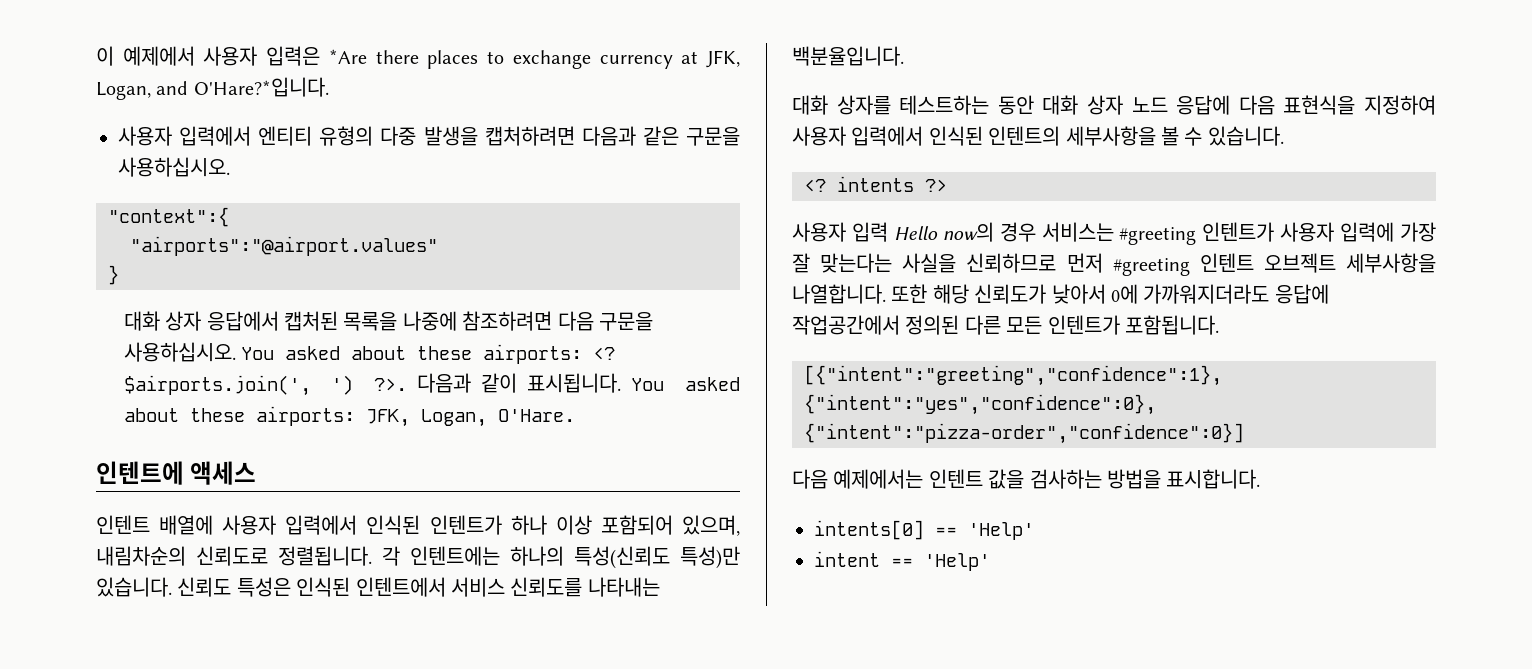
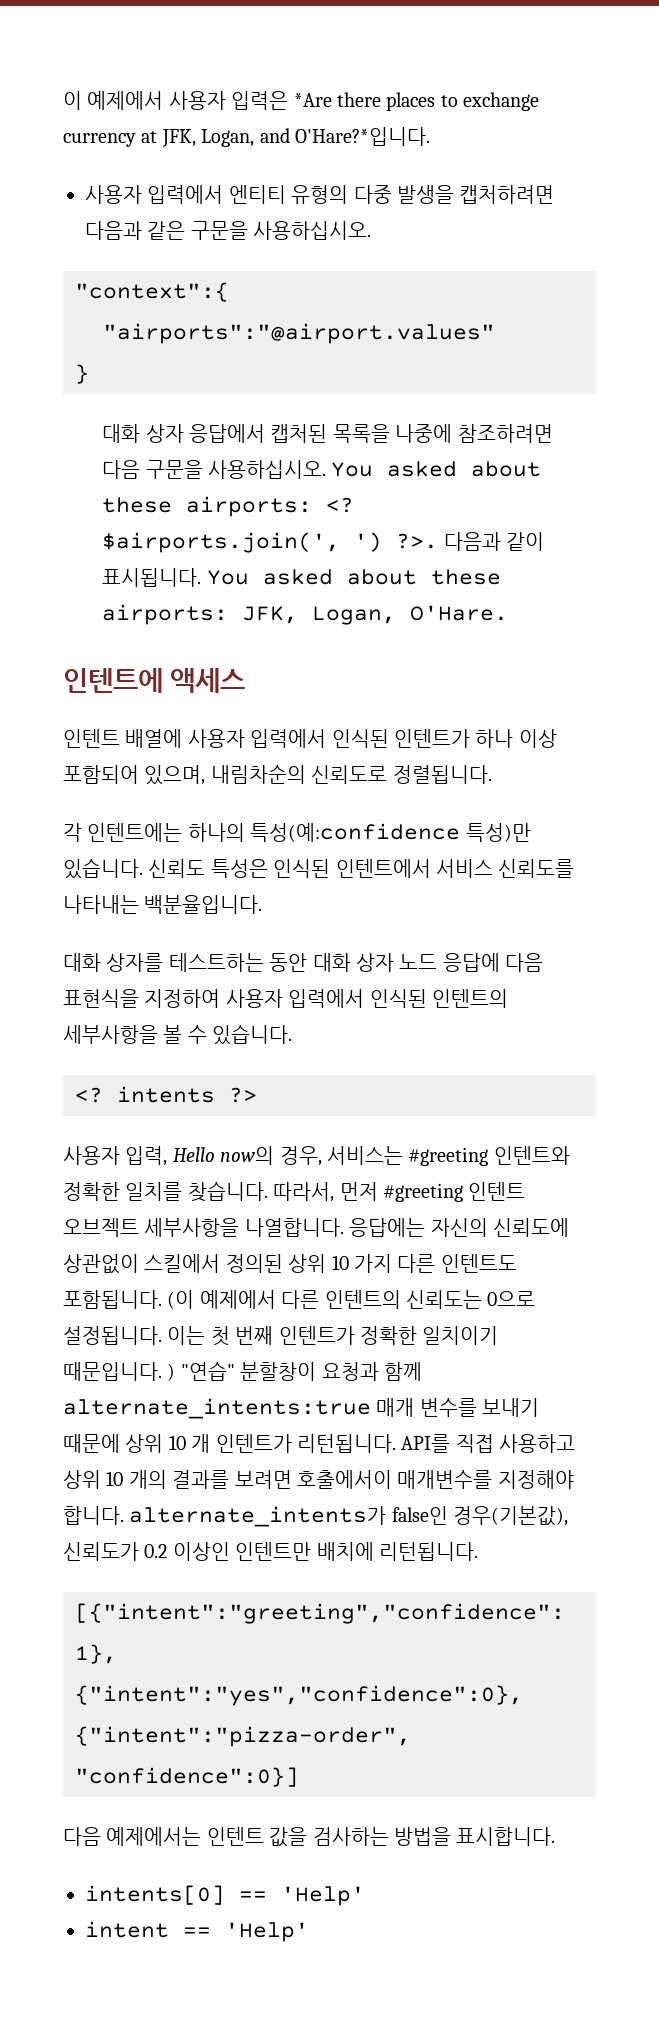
(372, 556) none -> (492, 774) //
[574,546,670,569] 특성(신뢰도 -> [250,823,461,842] 특성(예:confidence
[851,222,888,242] 입력 -> [125,1146,168,1166] 입력,
[999,222,1036,242] 경우 -> [279,1146,322,1166] 경우,
[1202,222,1436,242] [792,253,1057,273] 인텐트가 사용자 입력에 가장 잘 맞는다는 사실을 신뢰하므로 -> [493,1146,570,1165] [63,1181,335,1202] 인텐트와 정확한 일치를 찾습니다. 따라서,
[891,284,1329,304] [792,315,1219,335] 또한 해당 신뢰도가 낮아서 0에 가까워지더라도 응답에 작업공간에서 정의된 다른 모든 인텐트가 포함됩니다. -> [349,1218,569,1237] [63,1254,517,1274] [63,1290,536,1309] [63,1326,499,1346] [63,1361,422,1381] [63,1398,540,1419] [63,1434,576,1453] [63,1470,574,1489] [63,1506,569,1527] [63,1542,478,1561] 응답에는 자신의 신뢰도에 상관없이 스킬에서 정의된 상위 10 가지 다른 인텐트도 포함됩니다. (이 예제에서 다른 인텐트의 신뢰도는 0으로 설정됩니다. 이는 첫 번째 인텐트가 정확한 일치이기 때문입니다. ) "연습" 분할창이 요청과 함께 alternate_intents:true 매개 변수를 보내기 때문에 상위 10 개 인텐트가 리턴됩니다. API를 직접 사용하고 상위 10 개의 결과를 보려면 호출에서이 매개변수를 지정해야 합니다. alternate_intents가 false인 경우(기본값), 신뢰도가 0.2 이상인 인텐트만 배치에 리턴됩니다.

